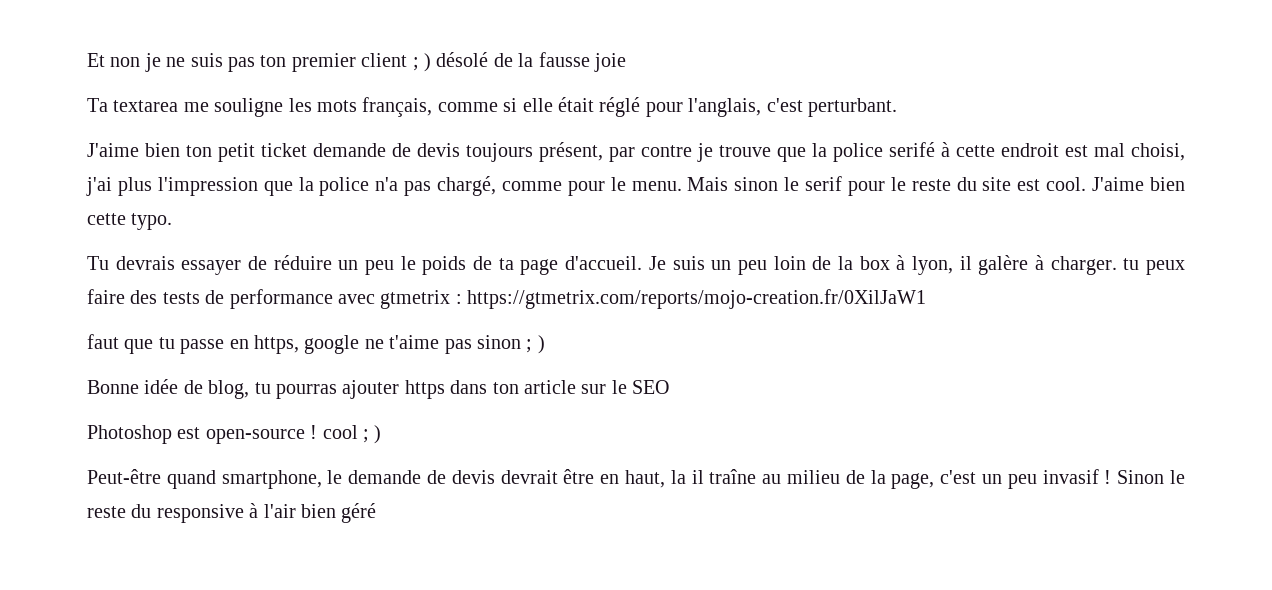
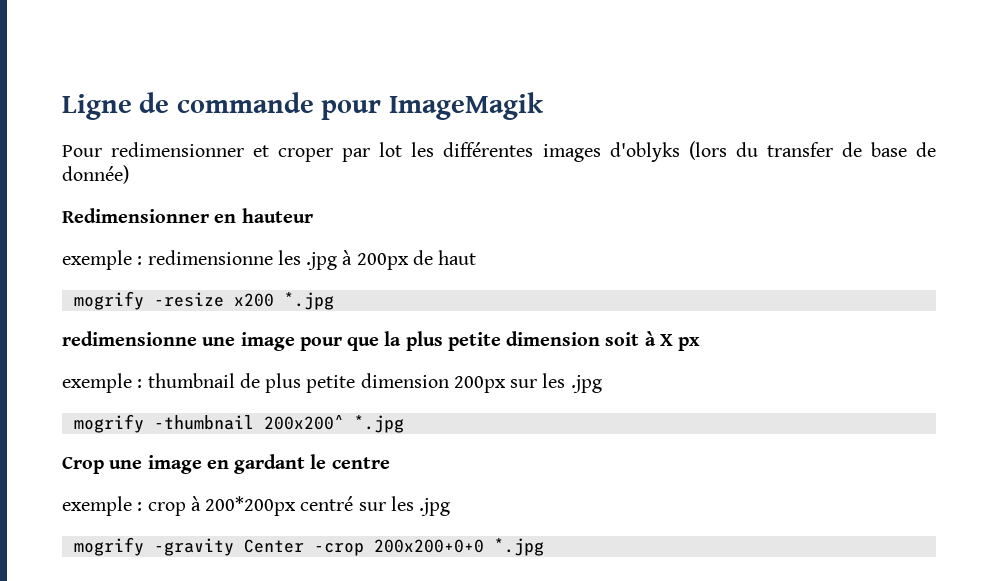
[87,52,626,72] [87,97,897,117] [87,142,1185,162] [86,176,1185,196] [87,213,173,230] [87,255,1185,275] [87,289,927,309] [87,334,545,354] [87,379,670,399] [87,425,382,444] [87,469,1185,489] [87,503,377,523] Et non je ne suis pas ton premier client ; ) désolé de la fausse joie // Ta textarea me souligne les mots français, comme si elle était réglé pour l'anglais, c'est perturbant. // J'aime bien ton petit ticket demande de devis toujours présent, par contre je trouve que la police serifé à cette endroit est mal choisi, j'ai plus l'impression que la police n'a pas chargé, comme pour le menu. Mais sinon le serif pour le reste du site est cool. J'aime bien cette typo. // Tu devrais essayer de réduire un peu le poids de ta page d'accueil. Je suis un peu loin de la box à lyon, il galère à charger. tu peux faire des tests de performance avec gtmetrix : https://gtmetrix.com/reports/mojo-creation.fr/0XilJaW1 // faut que tu passe en https, google ne t'aime pas sinon ; ) // Bonne idée de blog, tu pourras ajouter https dans ton article sur le SEO // Photoshop est open-source ! cool ; ) // Peut-être quand smartphone, le demande de devis devrait être en haut, la il traîne au milieu de la page, c'est un peu invasif ! Sinon le reste du responsive à l'air bien géré -> [62,92,544,120] [62,141,937,162] [62,165,129,184] [62,208,313,223] [62,250,477,270] [73,291,334,310] [62,331,701,351] [62,373,602,393] [73,414,404,433] [62,454,390,474] [62,496,451,516] [73,537,544,556] Ligne de commande pour ImageMagik // Pour redimensionner et croper par lot les différentes images d'oblyks (lors du transfer de base de donnée) // Redimensionner en hauteur // exemple : redimensionne les .jpg à 200px de haut // mogrify -resize x200 *.jpg // redimensionne une image pour que la plus petite dimension soit à X px // exemple : thumbnail de plus petite dimension 200px sur les .jpg // mogrify -thumbnail 200x200^ *.jpg // Crop une image en gardant le centre // exemple : crop à 200*200px centré sur les .jpg // mogrify -gravity Center -crop 200x200+0+0 *.jpg

